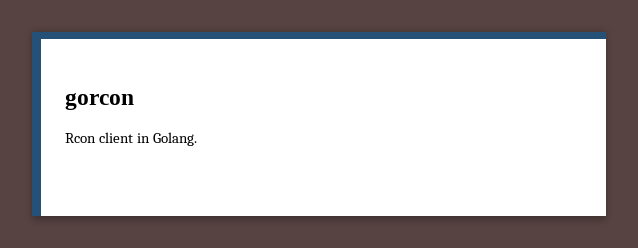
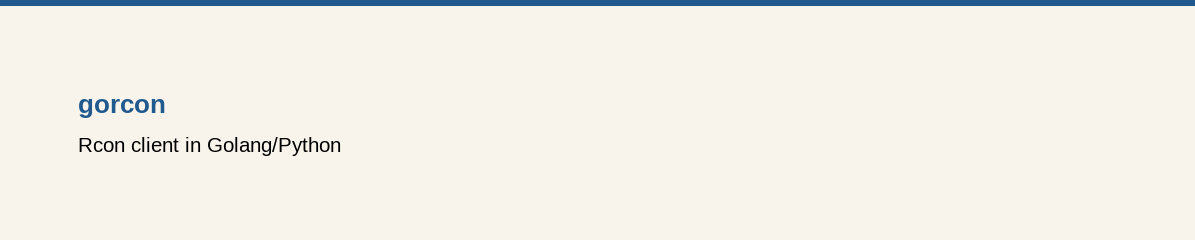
[152,132,197,146] Golang. -> [207,137,341,156] Golang/Python

